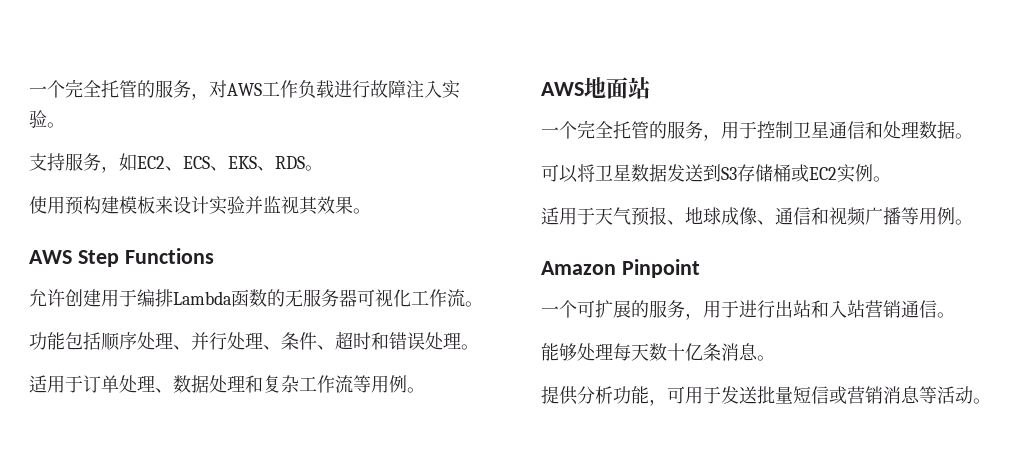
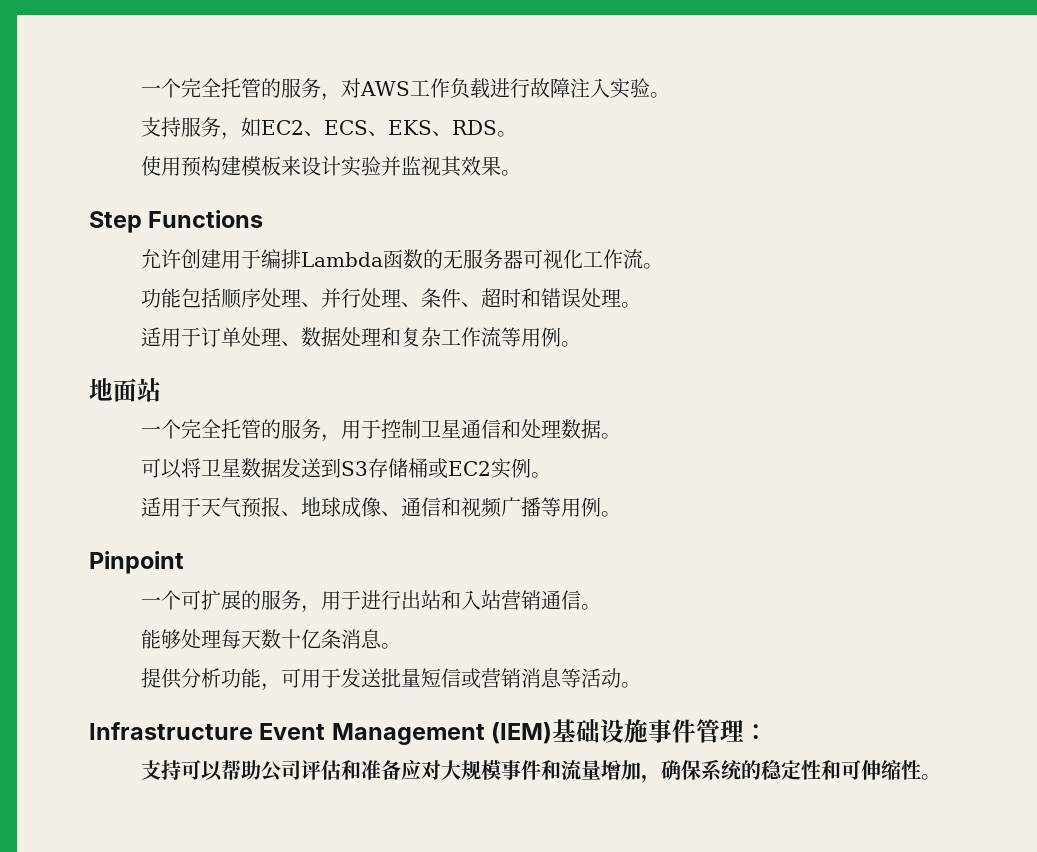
[29,250,72,264] AWS -> (521, 173) none
[541,82,584,96] AWS -> (581, 344) none
[541,261,616,275] Amazon -> (621, 514) none
(991, 401) none -> [89,719,769,745] [140,759,941,783] // Infrastructure Event Management (IEM)基础设施事件管理： // 支持可以帮助公司评估和准备应对大规模事件和流量增加，确保系统的稳定性和可伸缩性。

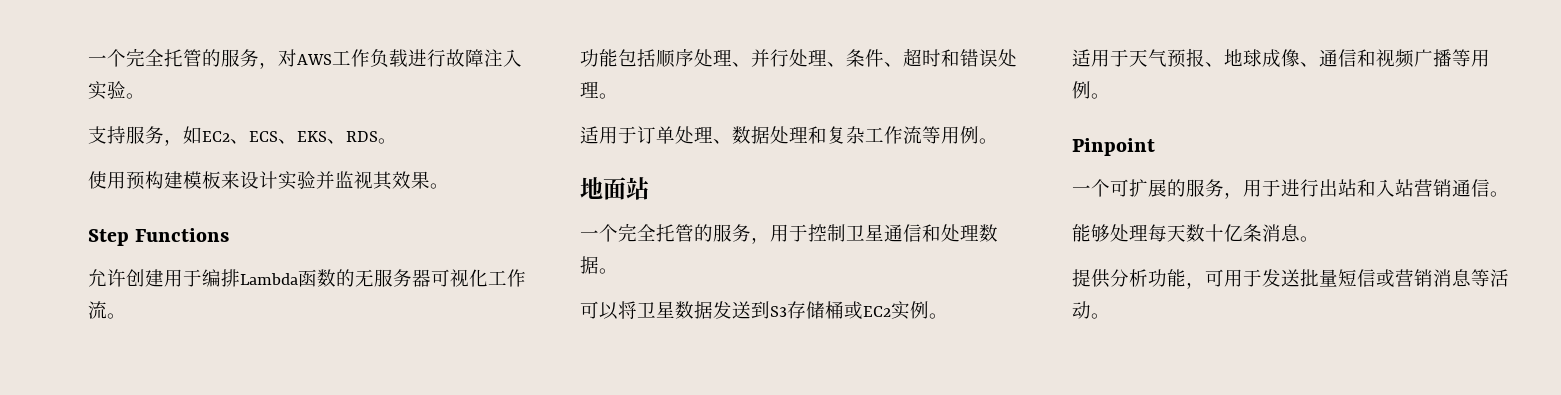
[89,719,769,745] [140,759,941,783] // Infrastructure Event Management (IEM)基础设施事件管理： // 支持可以帮助公司评估和准备应对大规模事件和流量增加，确保系统的稳定性和可伸缩性。 -> (1110, 316) none

